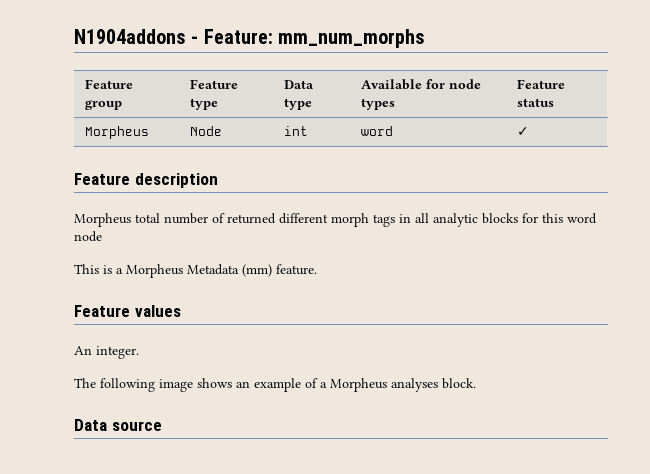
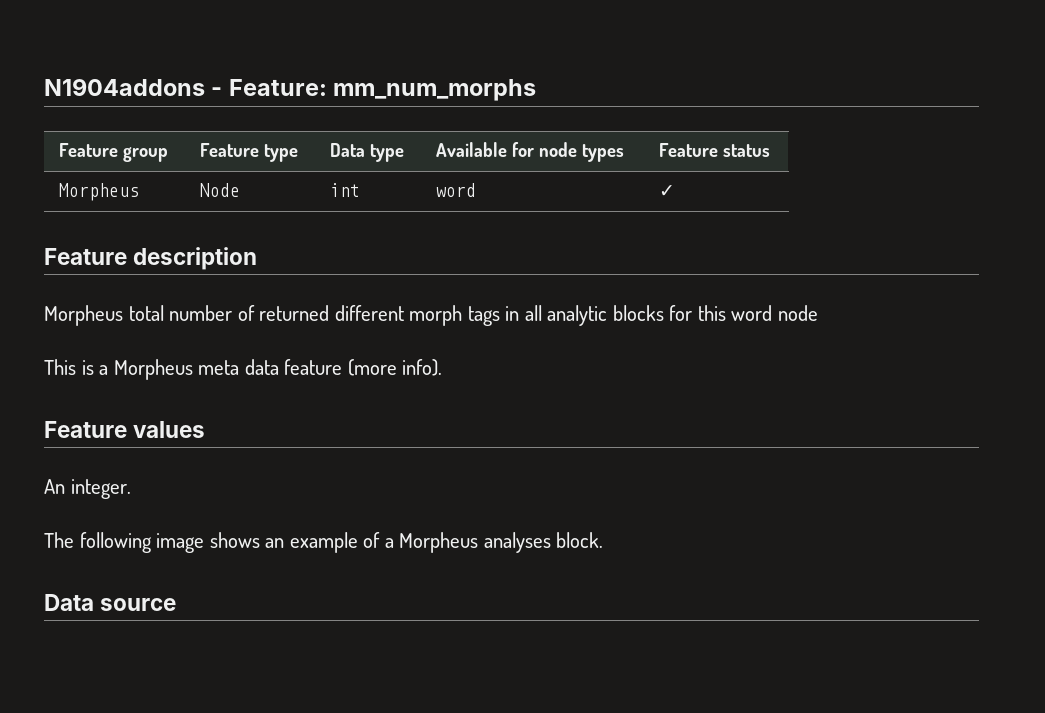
[187,264,317,277] Metadata (mm) feature. -> [198,359,443,376] meta data feature (more info).

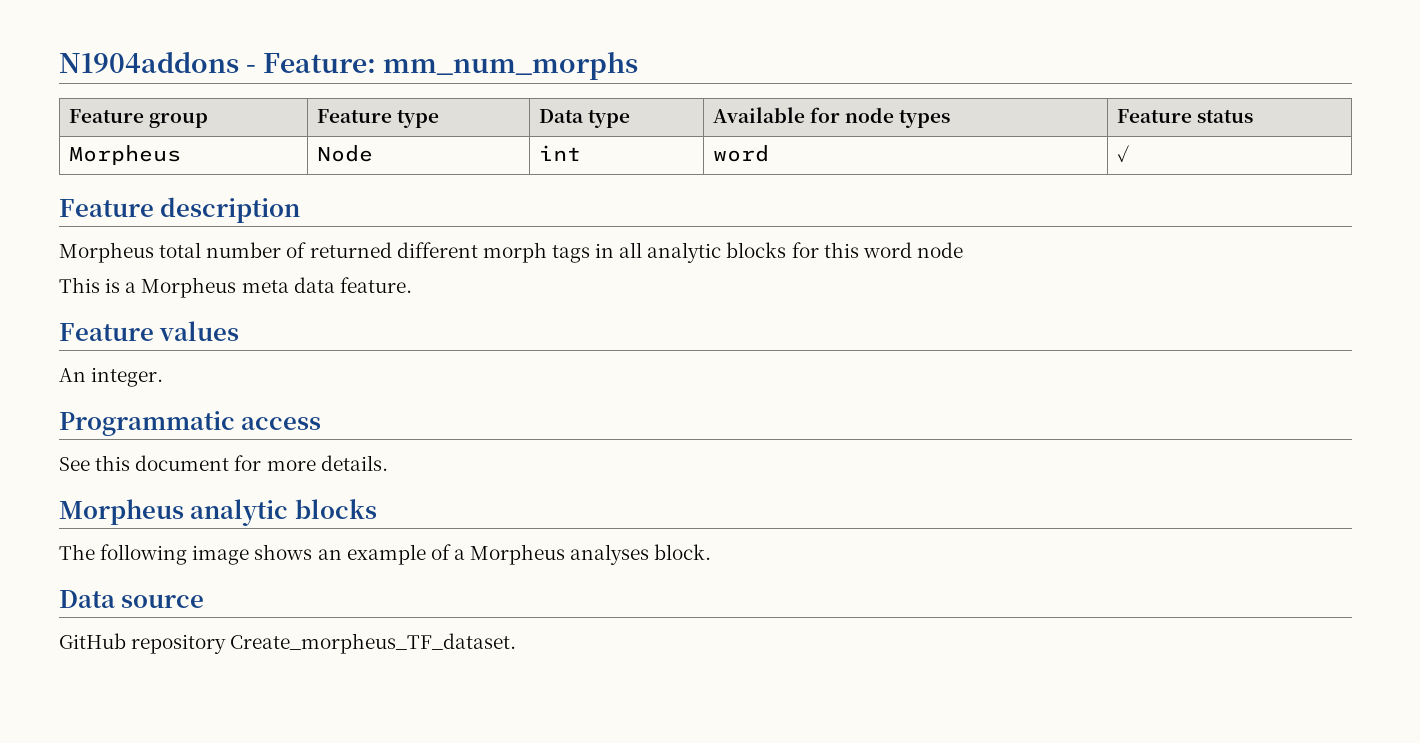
[284,359,443,376] feature (more info). -> [339,277,412,293] feature.
(131, 489) none -> [59,411,322,436] [59,455,388,471] [59,499,377,526] // Programmatic access // See this document for more details. // Morpheus analytic blocks
(177, 604) none -> [59,633,517,654] // GitHub repository Create_morpheus_TF_dataset.

